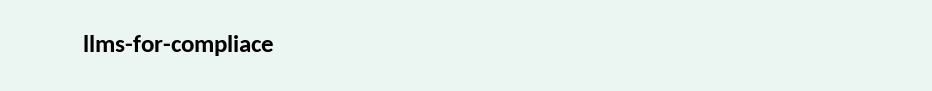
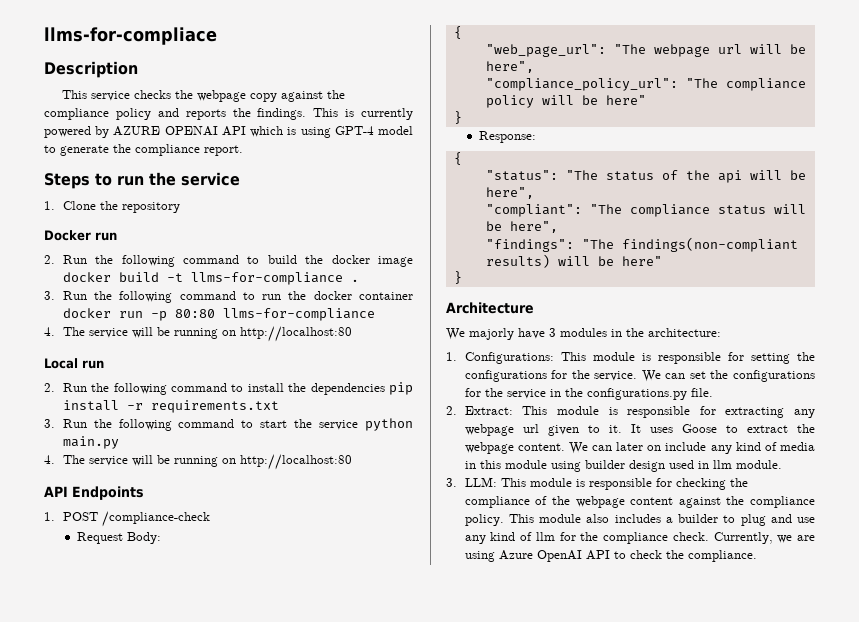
(274, 45) none -> [44,61,138,78] [61,90,345,102] [44,108,413,120] [44,126,414,138] [44,144,243,156] [44,172,240,189] [44,201,180,213] [44,230,117,241] [44,255,414,267] [62,272,359,285] [44,291,414,303] [62,308,375,321] [44,326,352,342] [44,358,104,369] [44,382,414,395] [62,400,279,413] [44,418,414,431] [62,436,119,449] [44,454,352,470] [44,486,144,500] [44,511,210,527] [76,532,161,544] [453,26,462,39] [485,44,806,57] [485,61,534,73] [485,78,806,91] [485,95,646,108] [453,111,462,124] [478,131,536,143] [453,152,462,165] [485,170,806,183] [485,187,534,199] [485,204,806,217] [485,221,558,233] [485,237,798,252] [485,254,662,268] [453,271,462,284] [446,302,534,314] [446,328,721,340] [446,352,815,364] [464,370,815,382] [464,388,713,400] [446,406,815,418] [464,424,815,436] [464,442,815,454] [464,460,782,472] [446,477,748,490] [464,496,815,508] [464,514,815,526] [464,532,815,544] [464,550,757,562] // Description // This service checks the webpage copy against the compliance policy and reports the findings. This is currently powered by AZURE OPENAI API which is using GPT-4 model to generate the compliance report. // Steps to run the service // 1. Clone the repository // Docker run // 2. Run the following command to build the docker image docker build -t llms-for-compliance . // 3. Run the following command to run the docker container docker run -p 80:80 llms-for-compliance // 4. The service will be running on http://localhost:80 // Local run // 2. Run the following command to install the dependencies pip install -r requirements.txt // 3. Run the following command to start the service python main.py // 4. The service will be running on http://localhost:80 // API Endpoints // 1. POST /compliance-check // Request Body: // { // "web_page_url": "The webpage url will be here", // "compliance_policy_url": "The compliance policy will be here" // } // Response: // { // "status": "The status of the api will be here", // "compliant": "The compliance status will be here", // "findings": "The findings(non-compliant results) will be here" // } // Architecture // We majorly have 3 modules in the architecture: // 1. Configurations: This module is responsible for setting the configurations for the service. We can set the configurations for the service in the configurations.py file. // 2. Extract: This module is responsible for extracting any webpage url given to it. It uses Goose to extract the webpage content. We can later on include any kind of media in this module using builder design used in llm module. // 3. LLM: This module is responsible for checking the compliance of the webpage content against the compliance policy. This module also includes a builder to plug and use any kind of llm for the compliance check. Currently, we are using Azure OpenAI API to check the compliance.

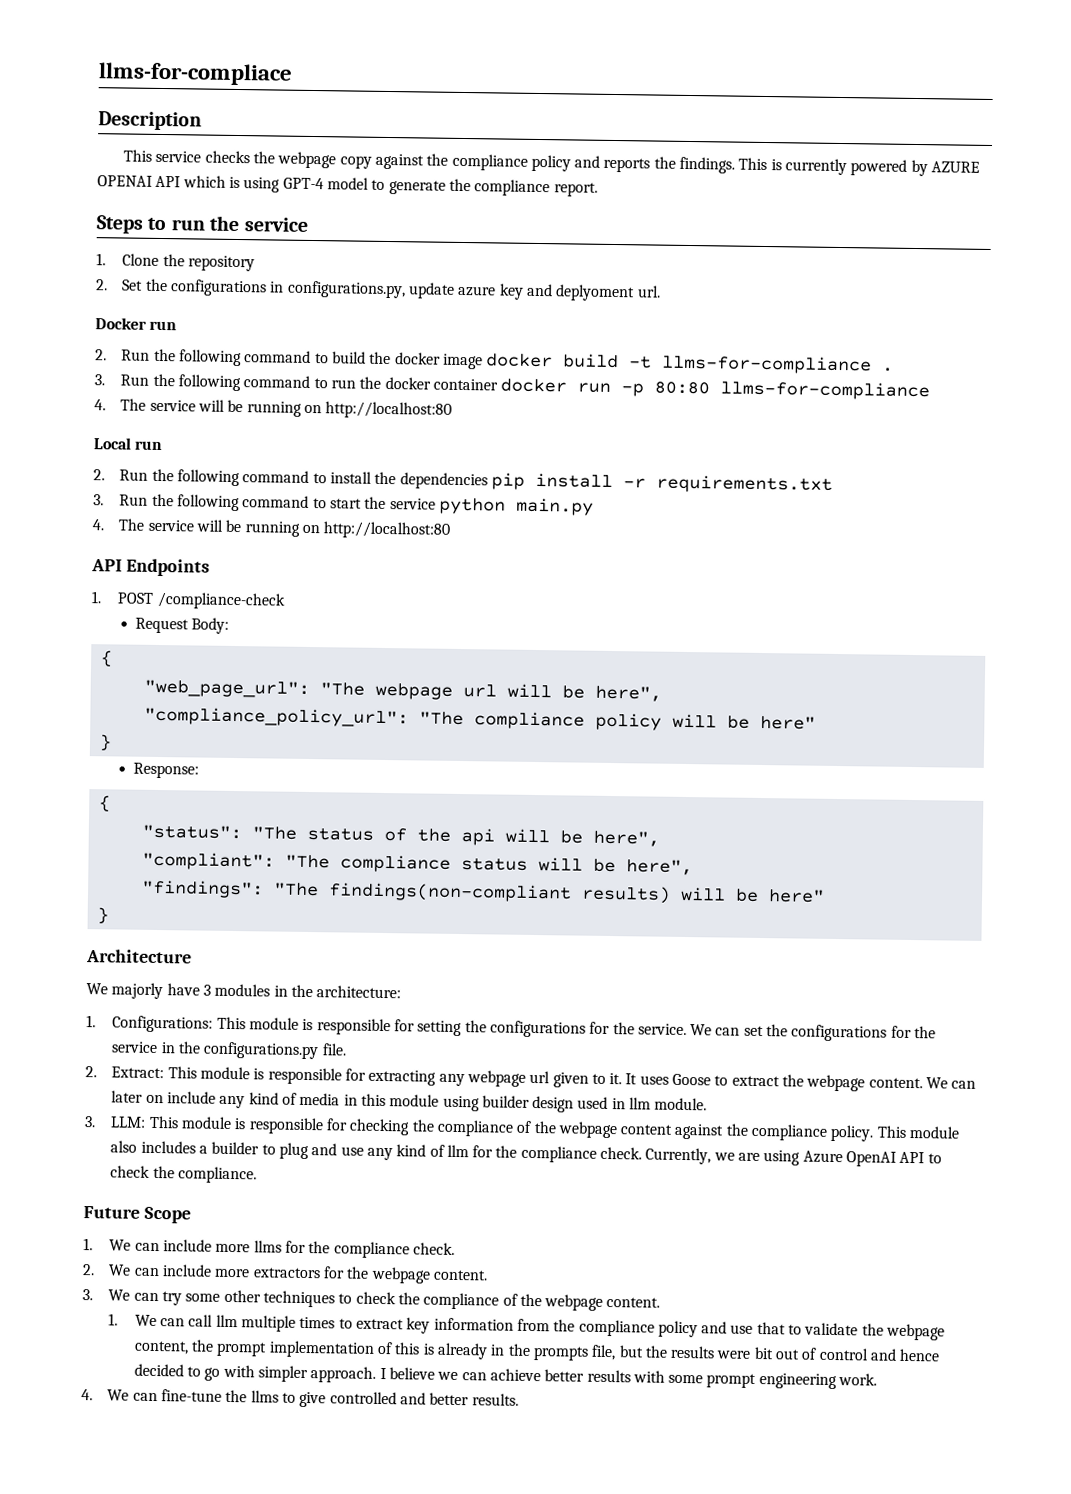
(180, 207) none -> [96,278,661,302] // 2. Set the configurations in configurations.py, update azure key and deplyoment url.
(757, 556) none -> [83,1206,191,1224] [83,1238,455,1259] [82,1264,488,1284] [82,1289,661,1311] [108,1313,946,1341] [133,1339,941,1362] [133,1363,878,1390] [81,1389,519,1408] // Future Scope // 1. We can include more llms for the compliance check. // 2. We can include more extractors for the webpage content. // 3. We can try some other techniques to check the compliance of the webpage content. // 1. We can call llm multiple times to extract key information from the compliance policy and use that to validate the webpage content, the prompt implementation of this is already in the prompts file, but the results were bit out of control and hence decided to go with simpler approach. I believe we can achieve better results with some prompt engineering work. // 4. We can fine-tune the llms to give controlled and better results.

